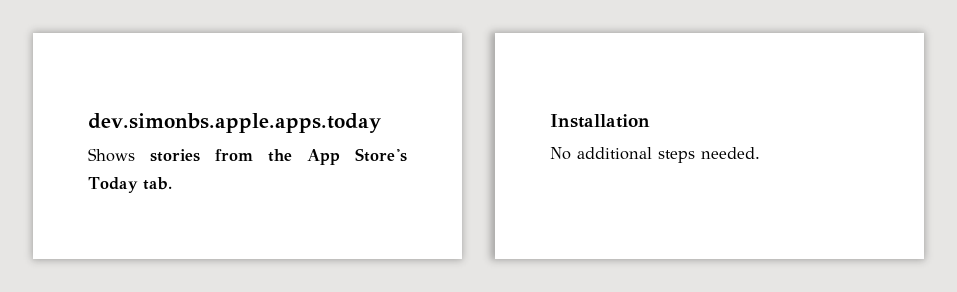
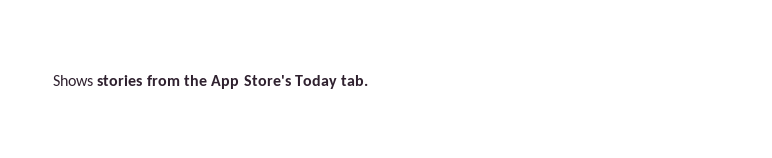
[88,113,381,133] dev.simonbs.apple.apps.today // -> (53, 80) none
[550,114,650,128] [550,147,760,163] // Installation // No additional steps needed. -> (369, 80) none

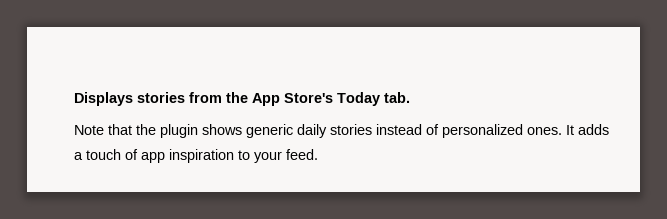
[53,75,93,86] Shows -> [74,92,133,106] Displays
(369, 80) none -> [74,124,609,138] [74,149,318,163] // Note that the plugin shows generic daily stories instead of personalized ones. It adds a touch of app inspiration to your feed.

